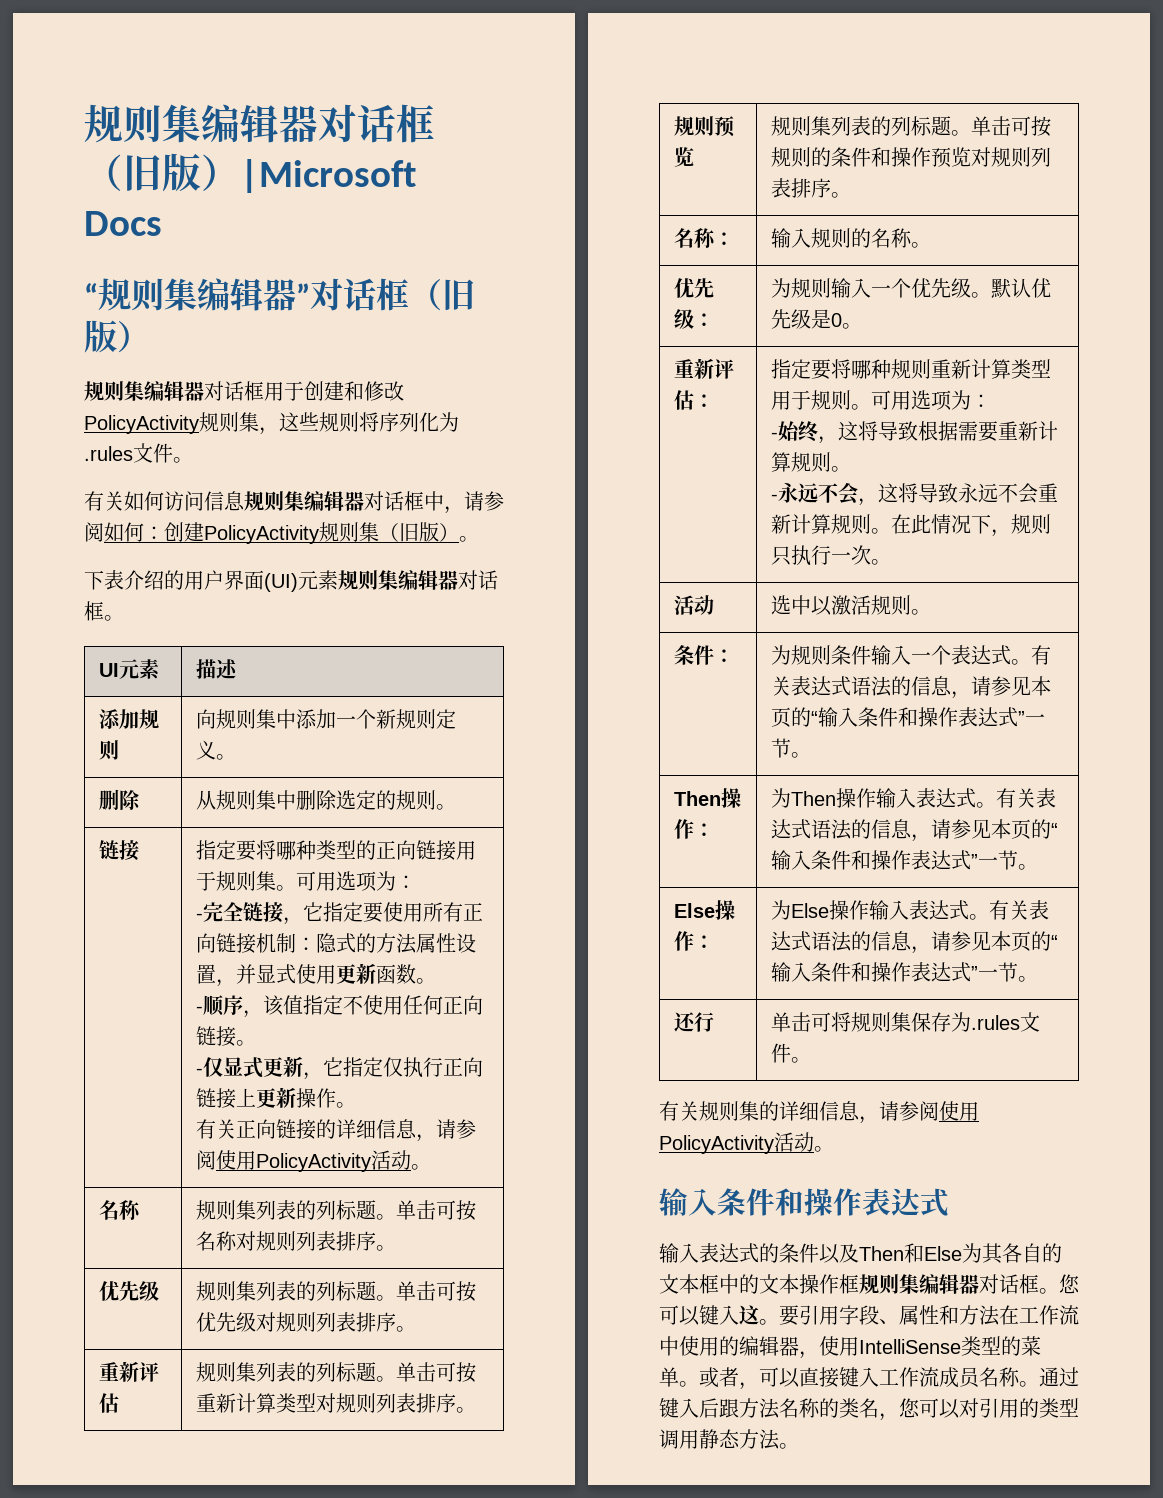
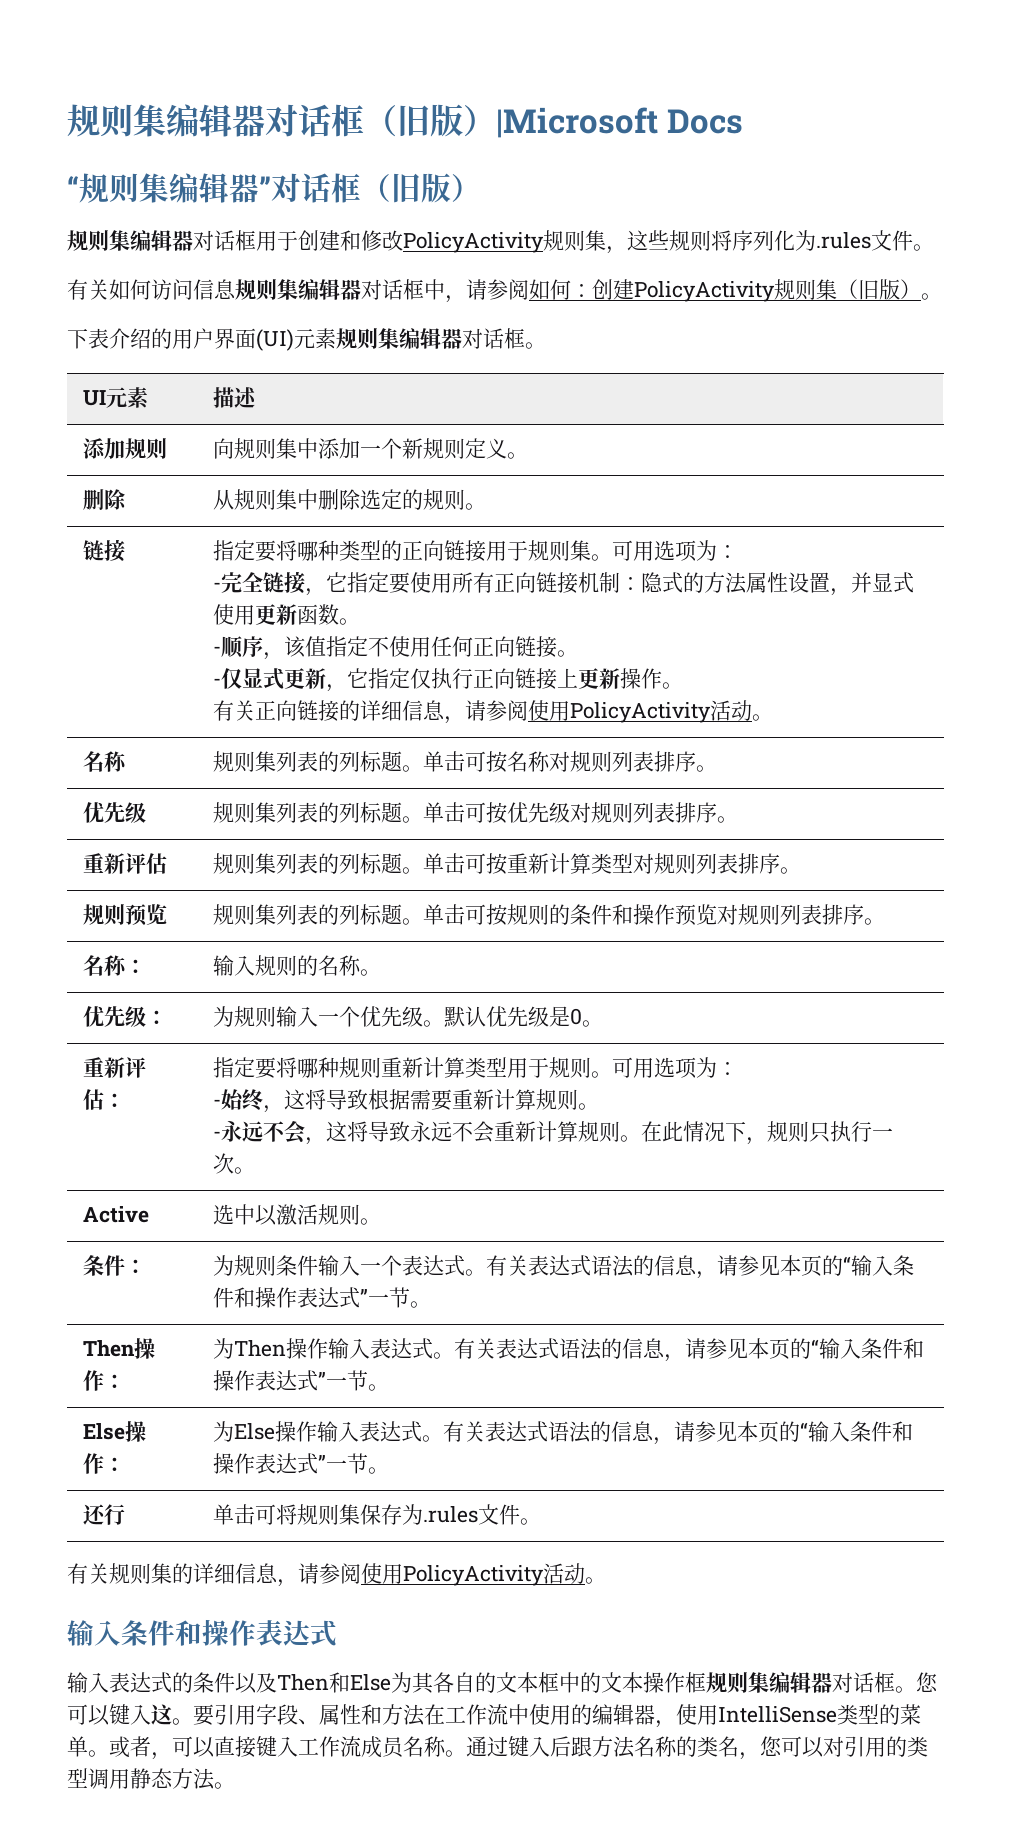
[673,595,714,615] 活动 -> [82,1206,149,1223] Active

